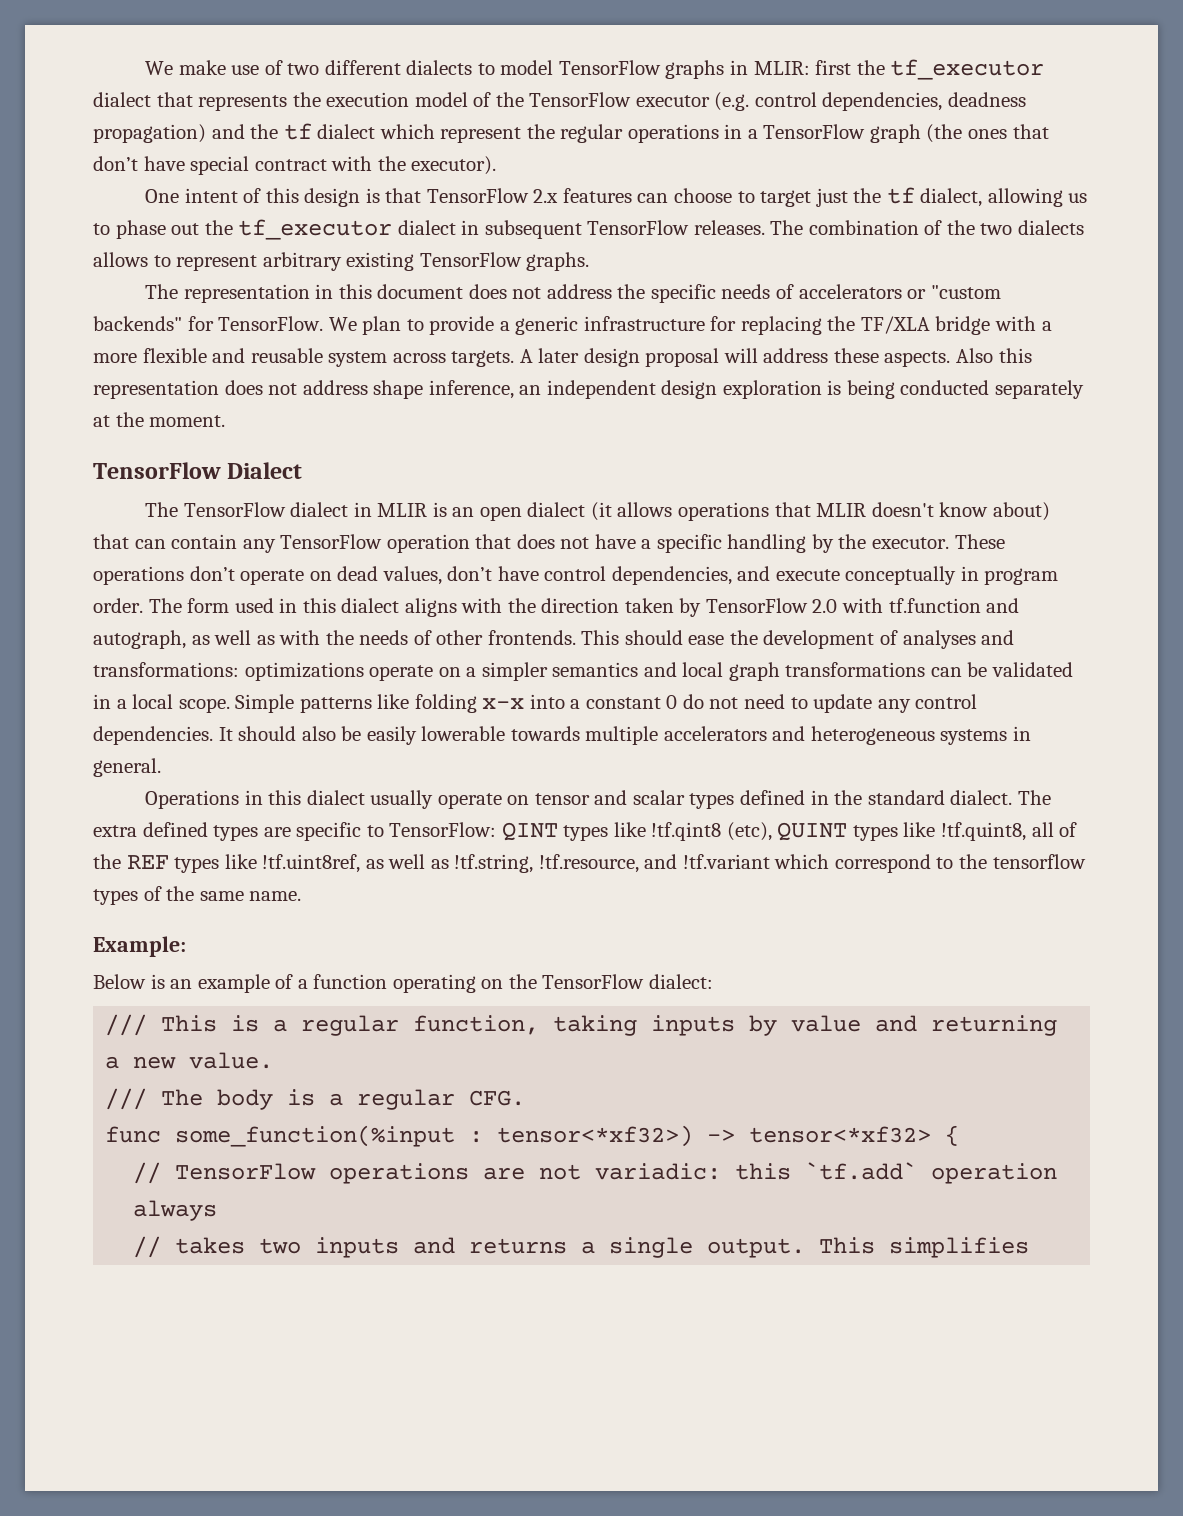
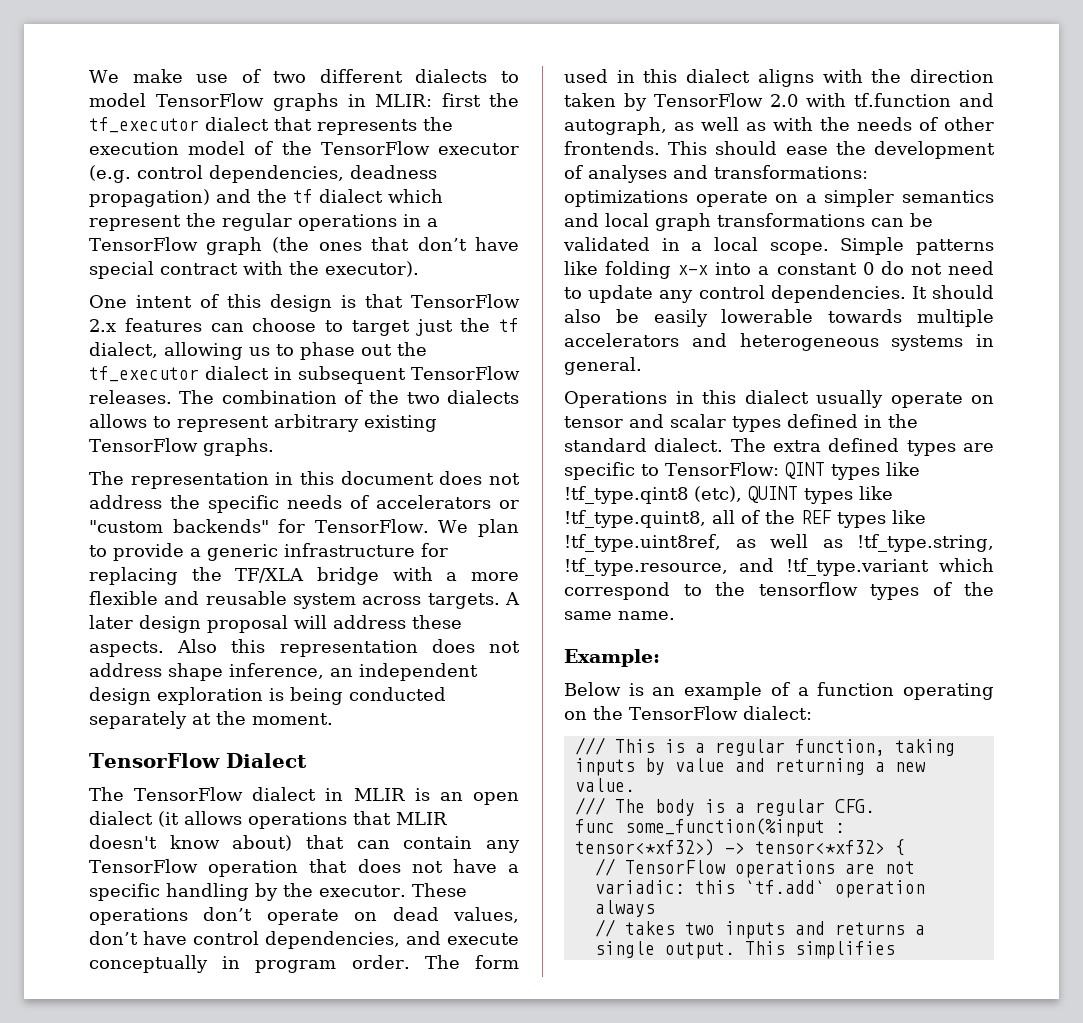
[651,822,722,841] !tf.qint8 -> [564,486,688,504] !tf_type.qint8
[941,822,1027,841] !tf.quint8, -> [564,510,706,528] !tf_type.quint8,
[262,854,770,873] !tf.uint8ref, as well as !tf.string, !tf.resource, and !tf.variant -> [564,534,994,552] [564,558,929,576] !tf_type.uint8ref, as well as !tf_type.string, !tf_type.resource, and !tf_type.variant

